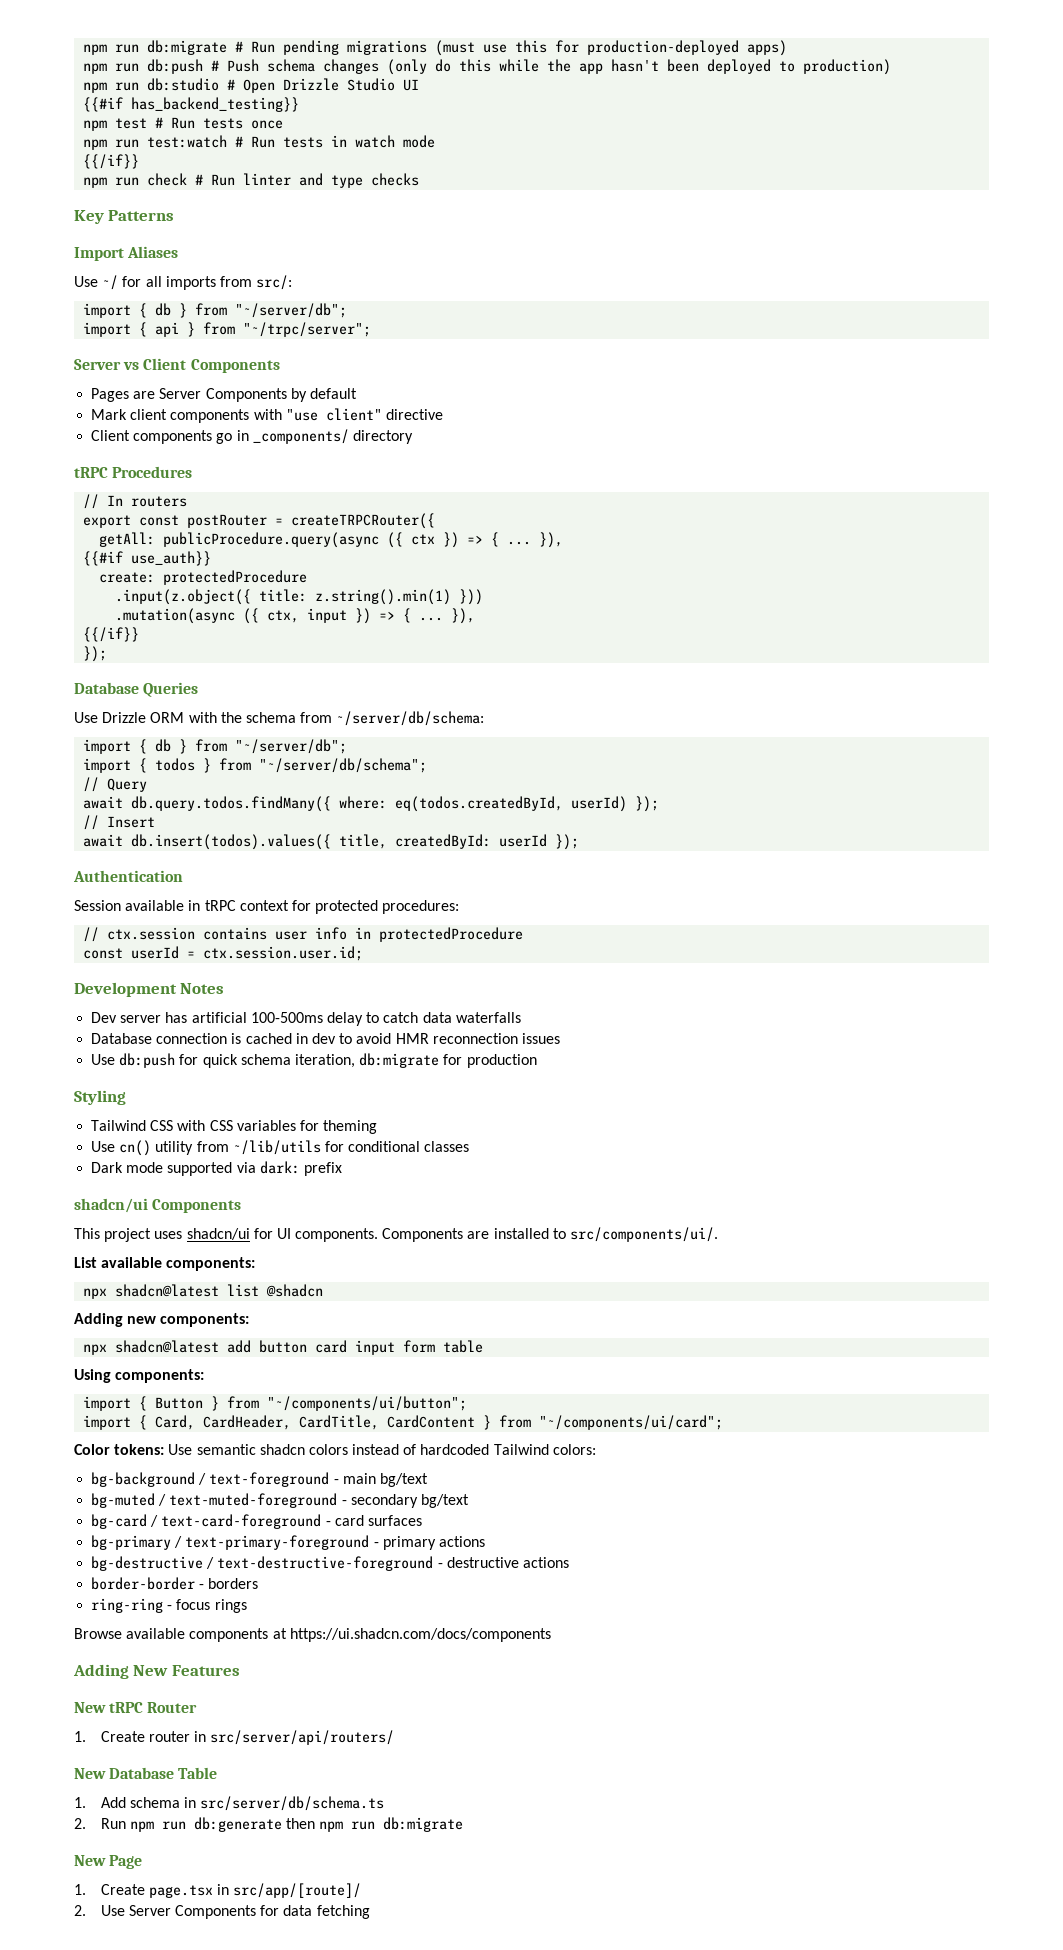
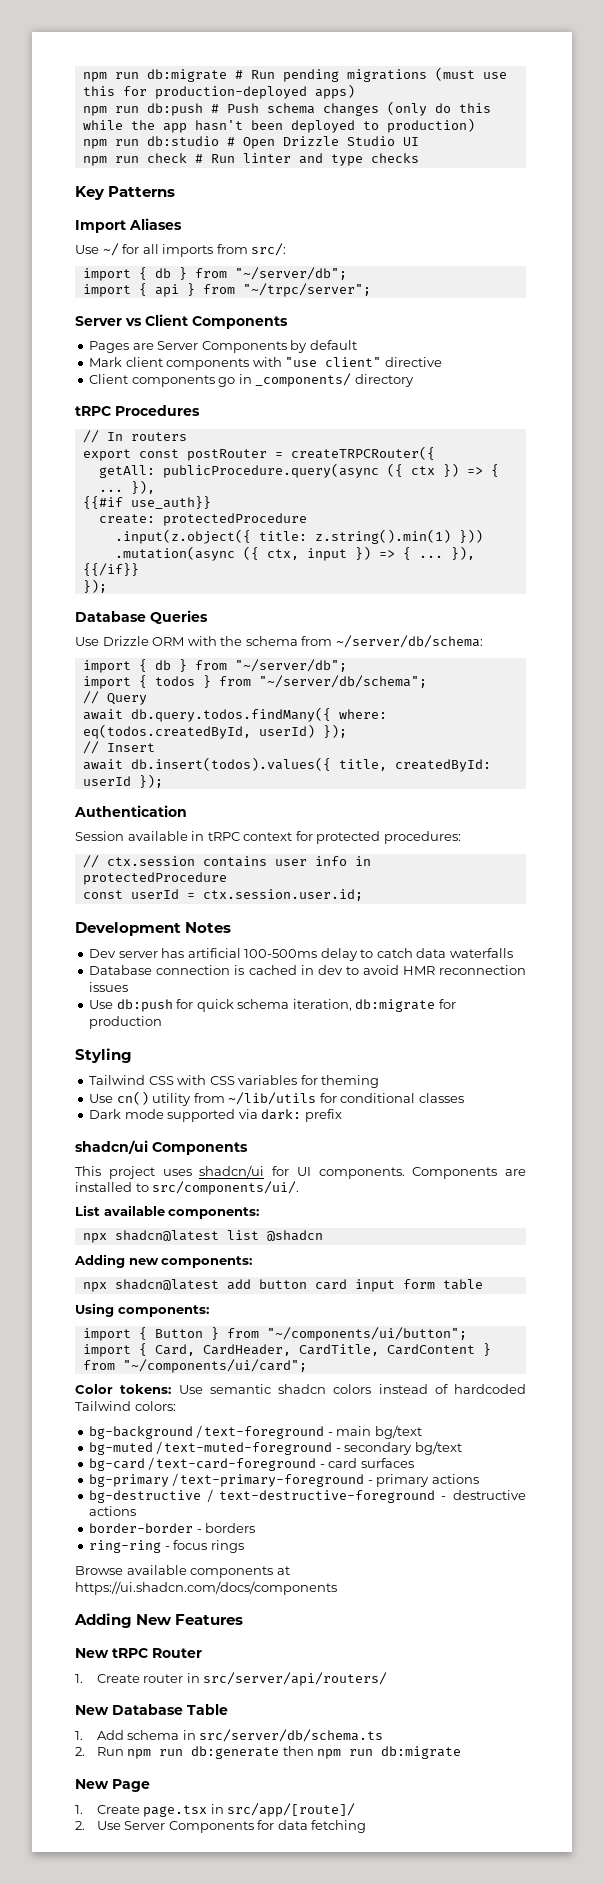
[83,97,300,112] [83,117,284,131] [83,135,436,150] [83,154,140,169] // {{#if has_backend_testing}} // npm test # Run tests once // npm run test:watch # Run tests in watch mode // {{/if}} -> (419, 141) none

